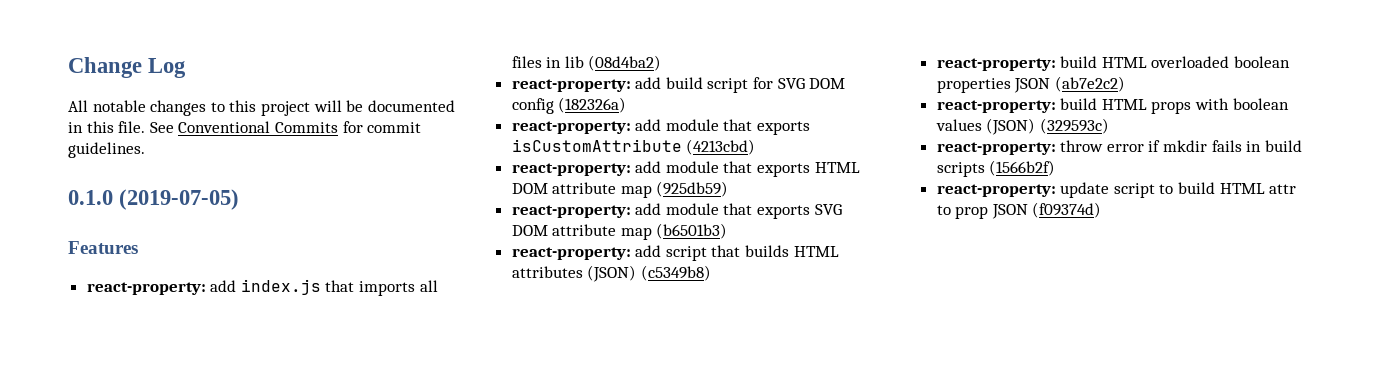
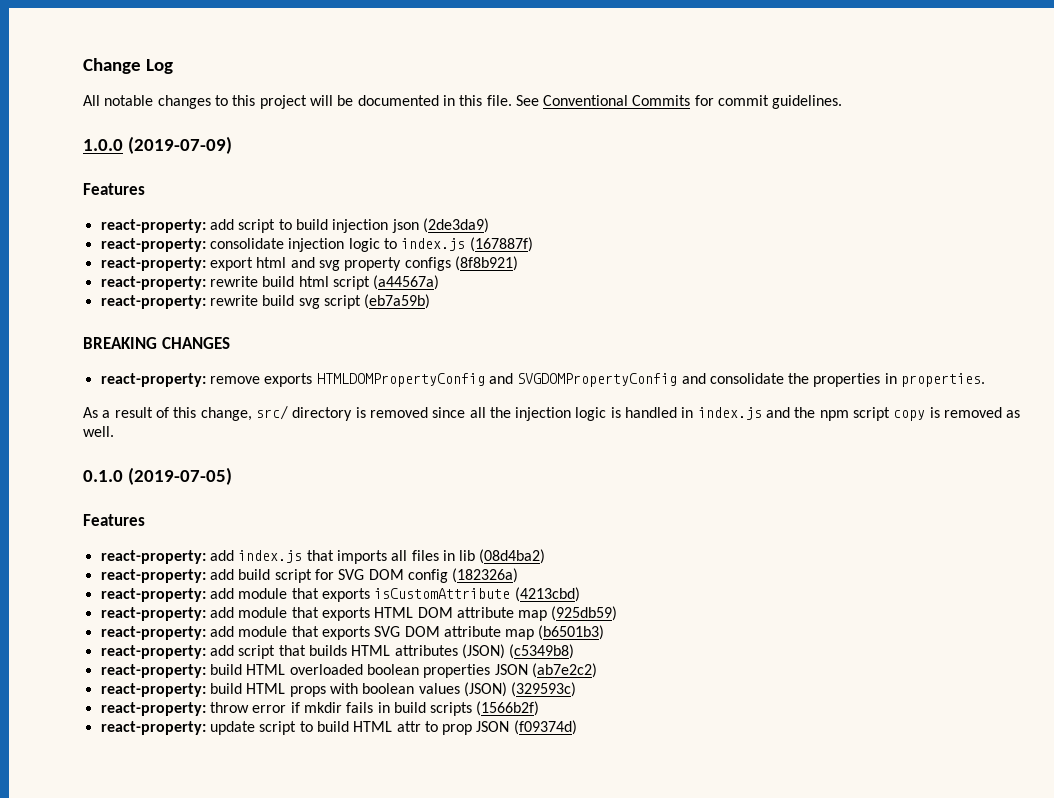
(145, 150) none -> [83,136,232,154] [83,183,145,195] [100,218,489,233] [100,237,533,252] [100,256,518,271] [100,275,440,290] [100,294,431,309] [83,337,230,349] [100,373,986,387] [83,405,1021,421] [83,426,114,437] // 1.0.0 (2019-07-09) // Features // react-property: add script to build injection json (2de3da9) // react-property: consolidate injection logic to index.js (167887f) // react-property: export html and svg property configs (8f8b921) // react-property: rewrite build html script (a44567a) // react-property: rewrite build svg script (eb7a59b) // BREAKING CHANGES // react-property: remove exports HTMLDOMPropertyConfig and SVGDOMPropertyConfig and consolidate the properties in properties. // As a result of this change, src/ directory is removed since all the injection logic is handled in index.js and the npm script copy is removed as well.

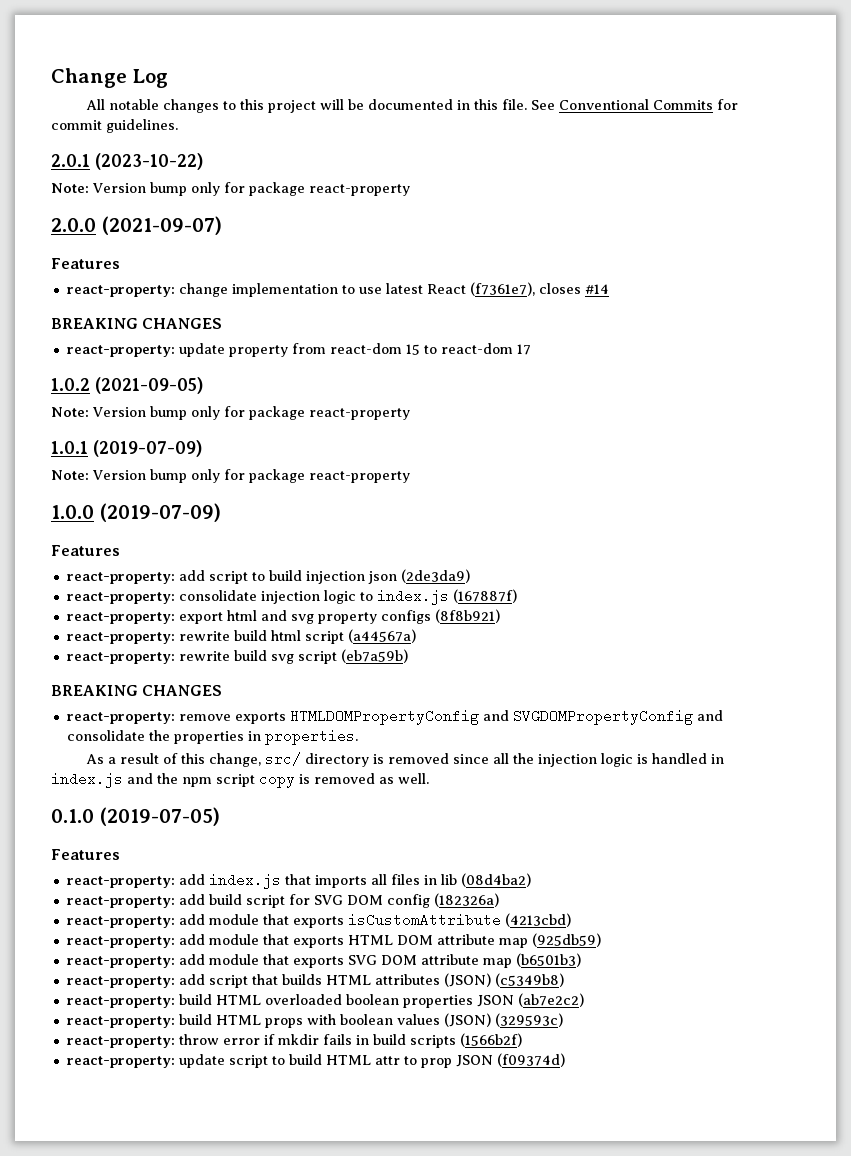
(843, 102) none -> [51,153,203,170] [51,182,410,196] [51,216,222,235] [51,258,120,269] [66,282,609,297] [51,318,223,329] [66,343,531,357] [51,377,203,394] [51,406,410,420] [51,440,202,457] [51,469,410,483] // 2.0.1 (2023-10-22) // Note: Version bump only for package react-property // 2.0.0 (2021-09-07) // Features // react-property: change implementation to use latest React (f7361e7), closes #14 // BREAKING CHANGES // react-property: update property from react-dom 15 to react-dom 17 // 1.0.2 (2021-09-05) // Note: Version bump only for package react-property // 1.0.1 (2019-07-09) // Note: Version bump only for package react-property

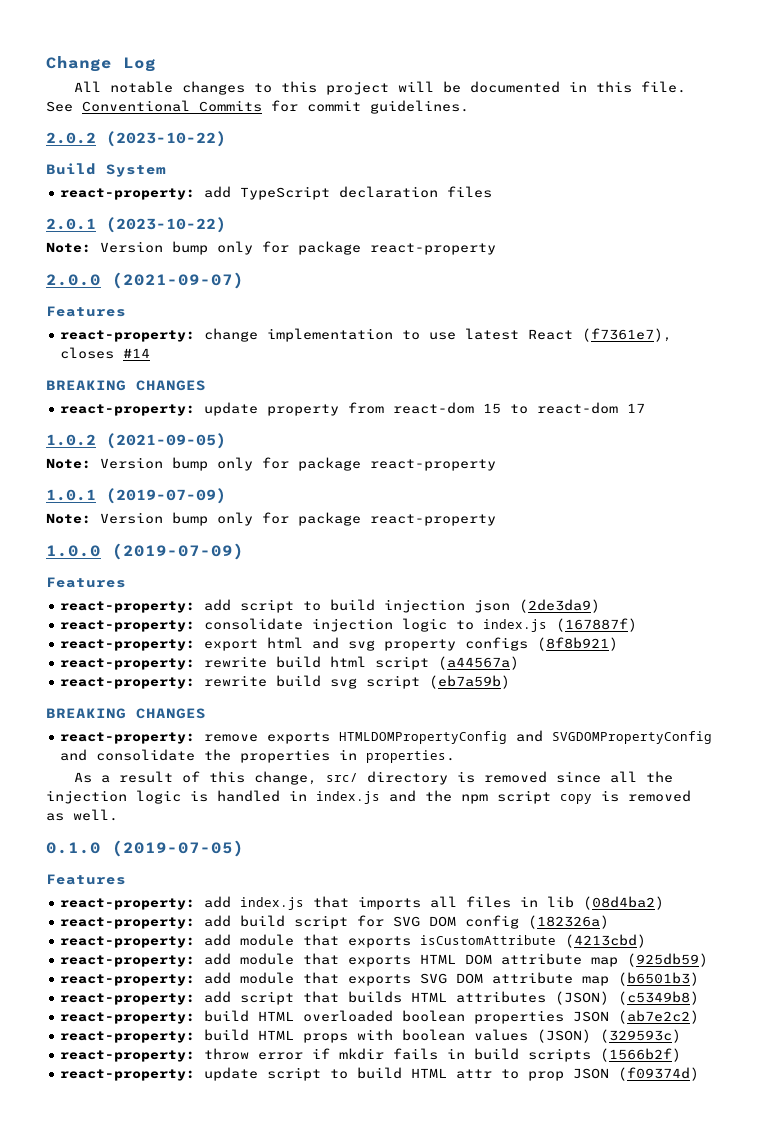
(178, 126) none -> [46,131,226,147] [46,163,166,177] [60,186,493,200] // 2.0.2 (2023-10-22) // Build System // react-property: add TypeScript declaration files

